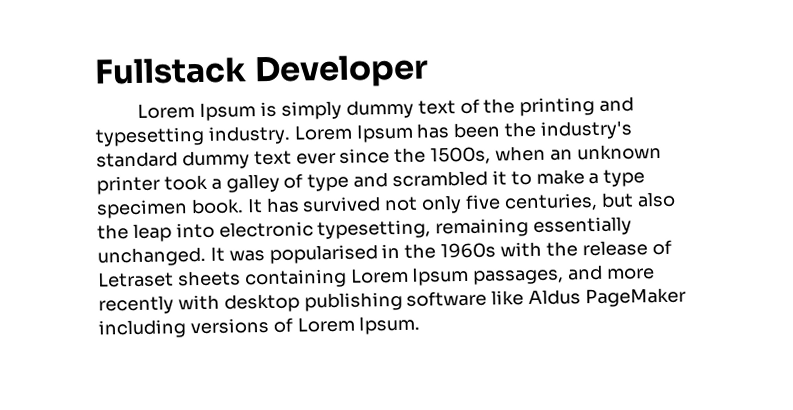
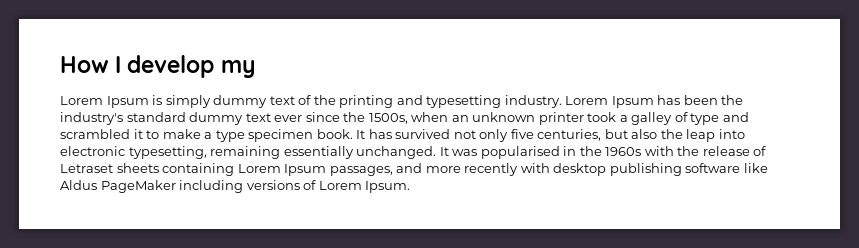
[94,54,429,89] Fullstack Developer -> [60,55,256,78] How I develop my

